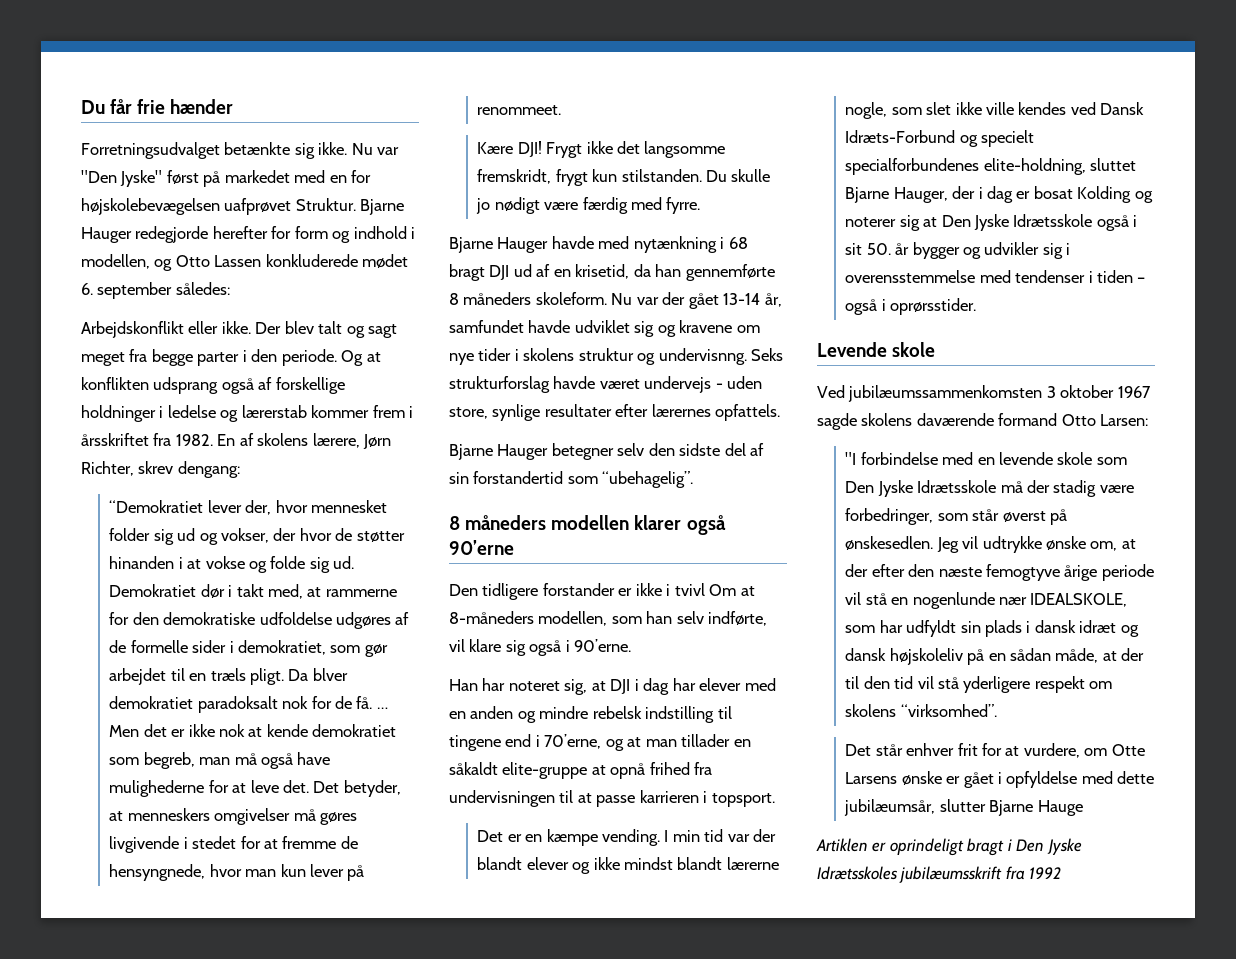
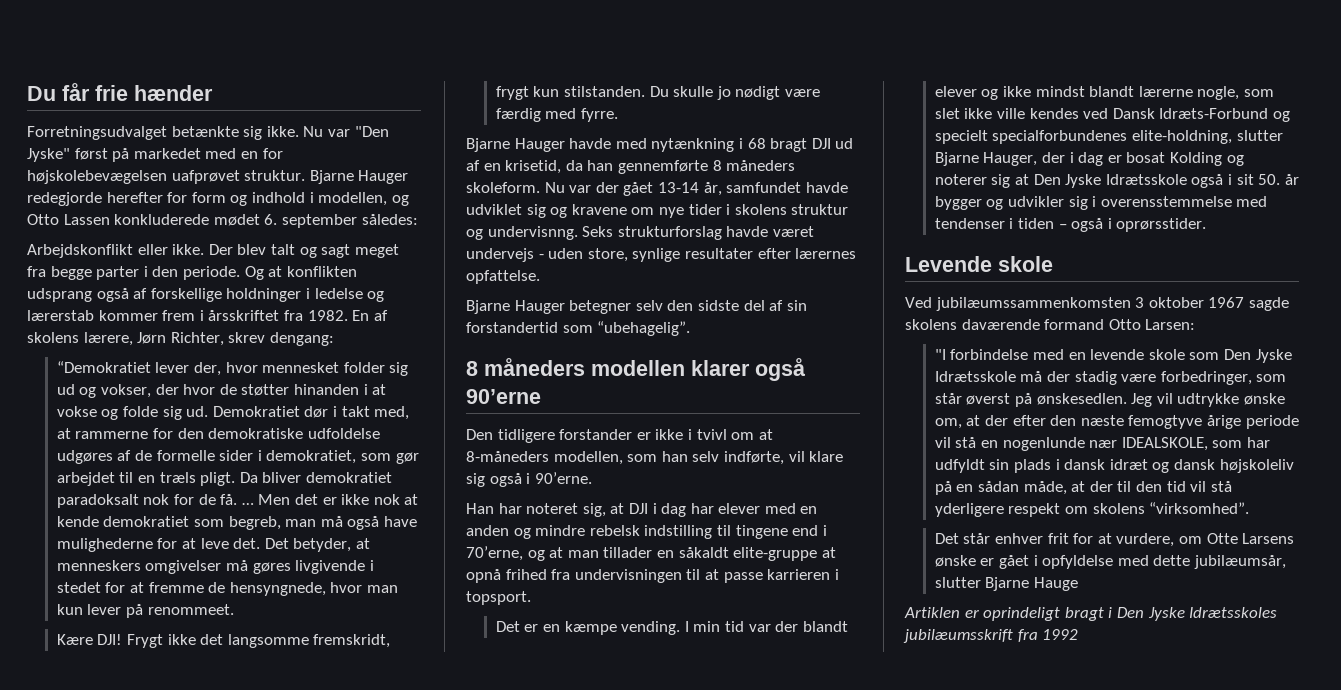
[295,198,356,211] Struktur. -> [244,170,306,181] struktur.
[312,668,348,681] blver -> [262,472,302,483] bliver
[715,404,781,421] opfattels. -> [466,270,540,284] opfattelse.
[709,584,737,596] Om -> [731,432,755,440] om
[1090,158,1137,171] sluttet -> [1236,130,1283,141] slutter

